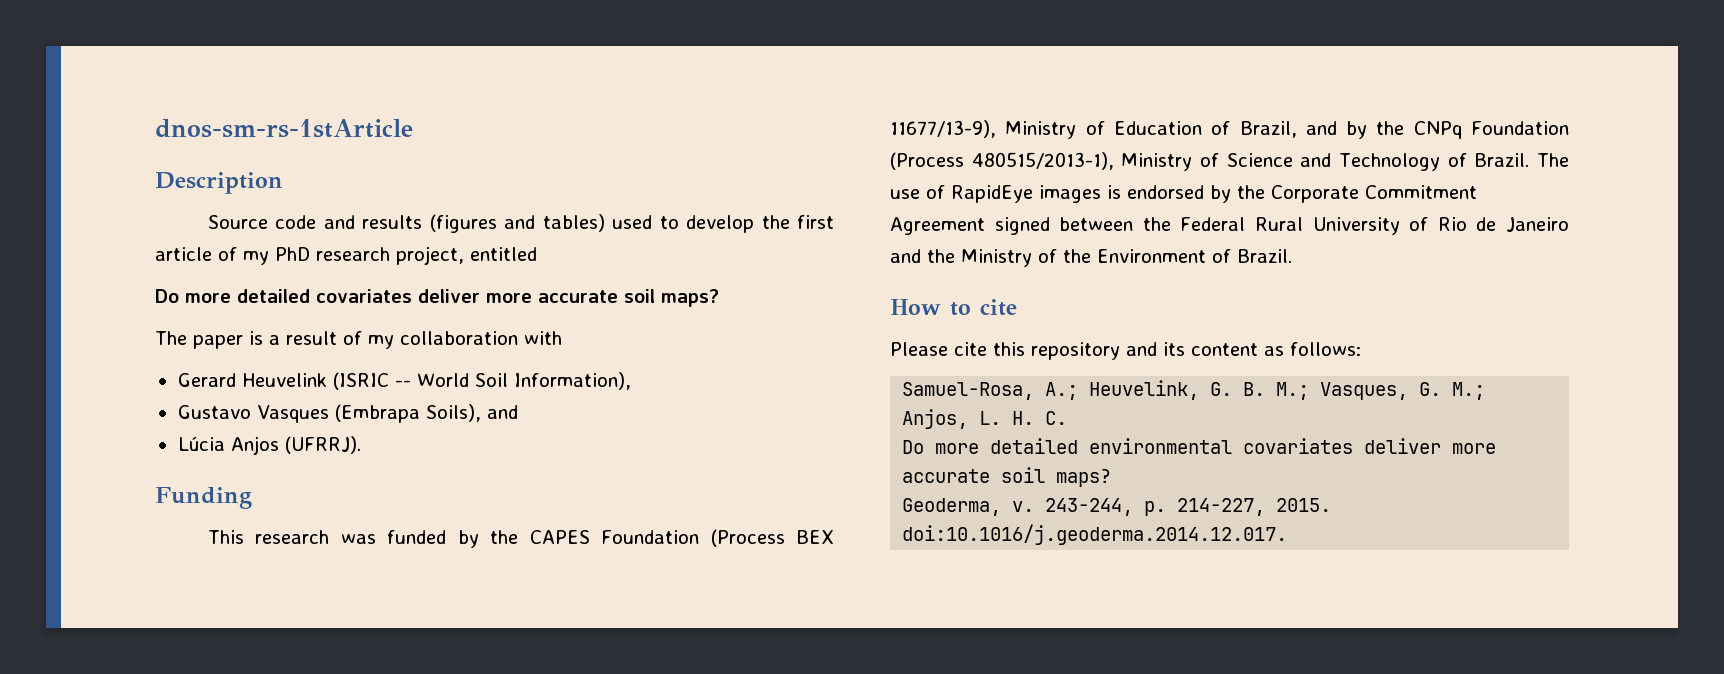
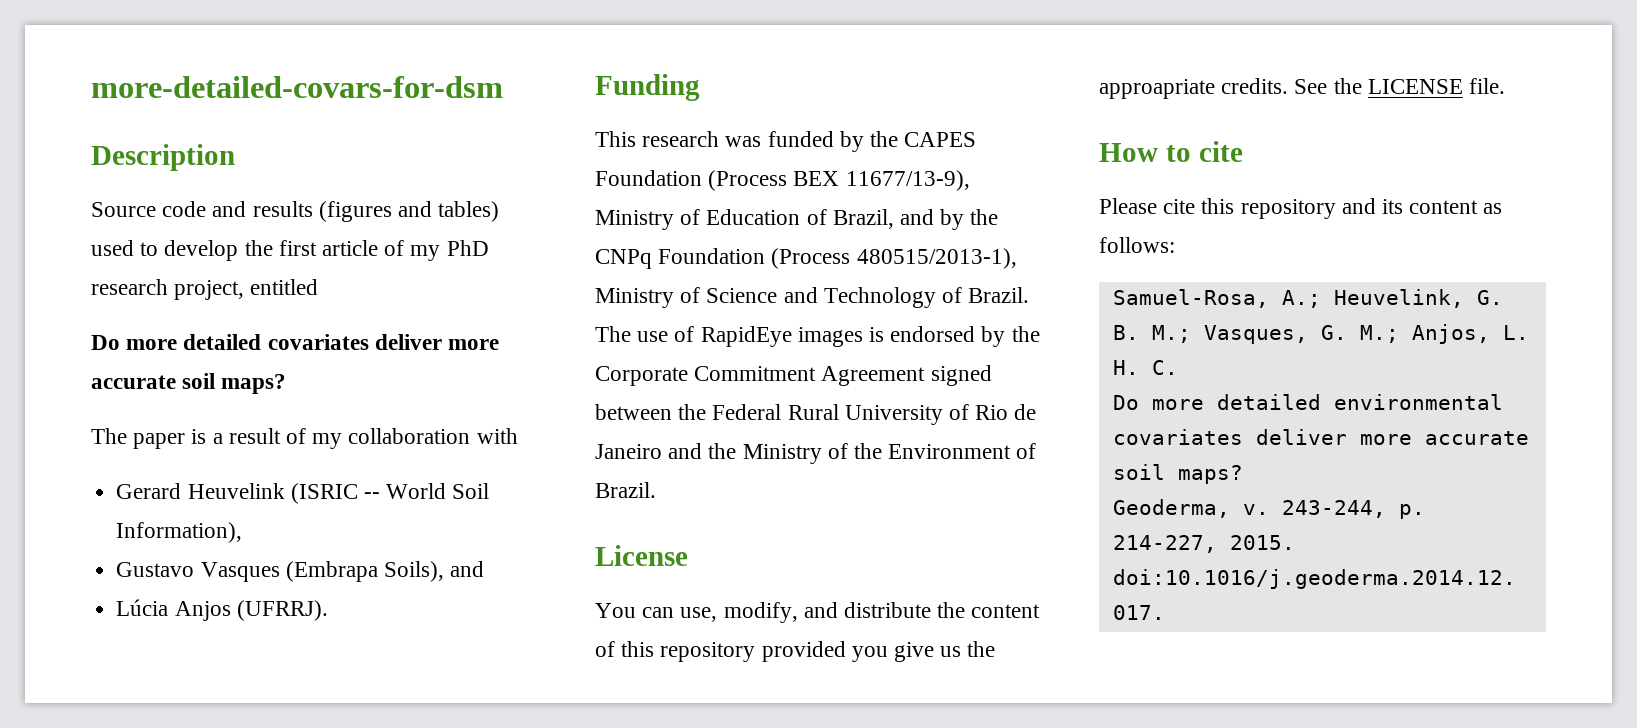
[155,119,413,138] dnos-sm-rs-1stArticle -> [91,76,503,98] more-detailed-covars-for-dsm
(1292, 256) none -> [595,545,688,566] [595,602,1041,623] [595,641,996,662] [1099,78,1506,99] // License // You can use, modify, and distribute the content of this repository provided you give us the approapriate credits. See the LICENSE file.

